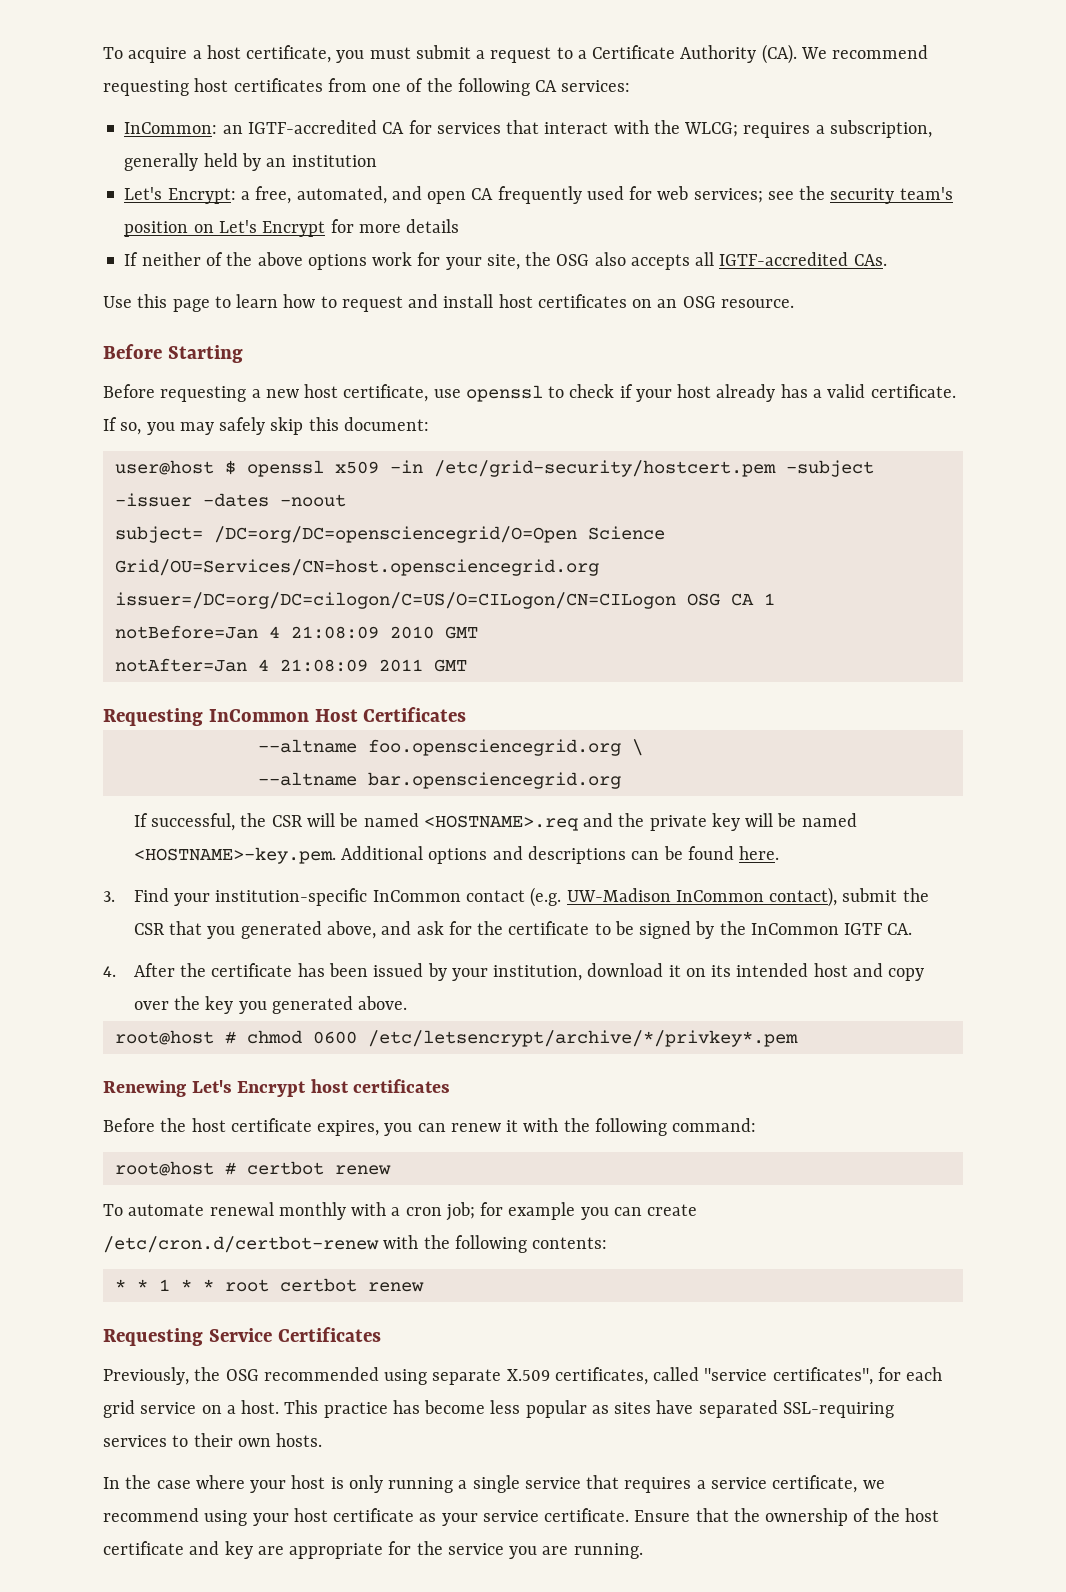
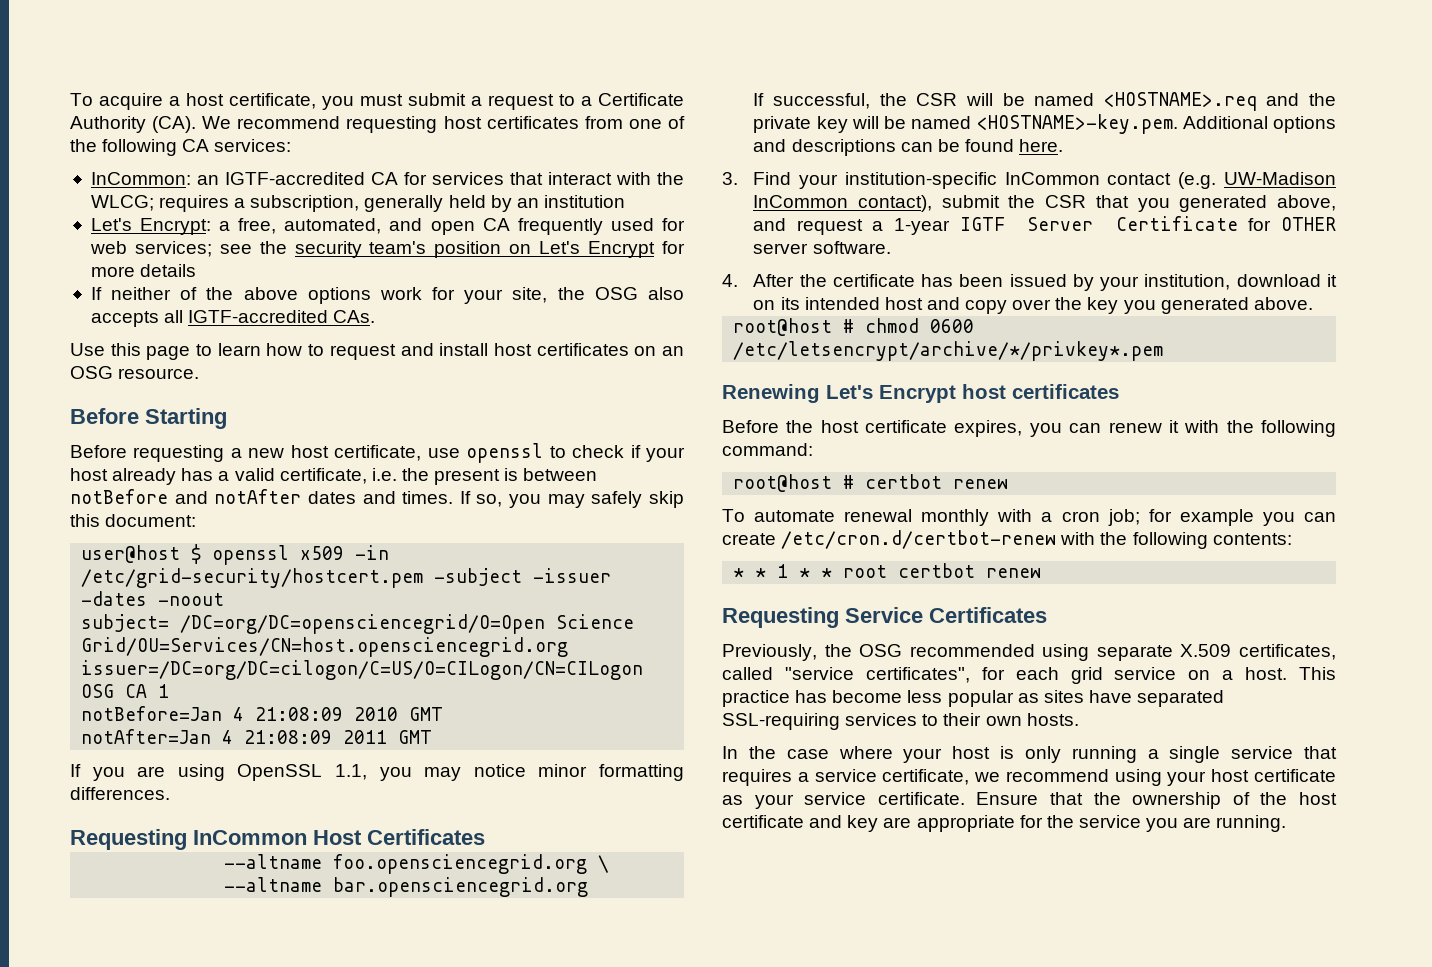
[870,384,956,398] certificate. -> [279,468,598,485] [70,489,454,504] certificate, i.e. the present is between notBefore and notAfter dates and times.
(467, 665) none -> [70,764,685,781] [70,787,170,800] // If you are using OpenSSL 1.1, you may notice minor formatting differences.
[416,921,913,939] ask for the certificate to be signed by the InCommon IGTF CA. -> [796,216,1336,235] [753,241,891,254] request a 1-year IGTF Server Certificate for OTHER server software.

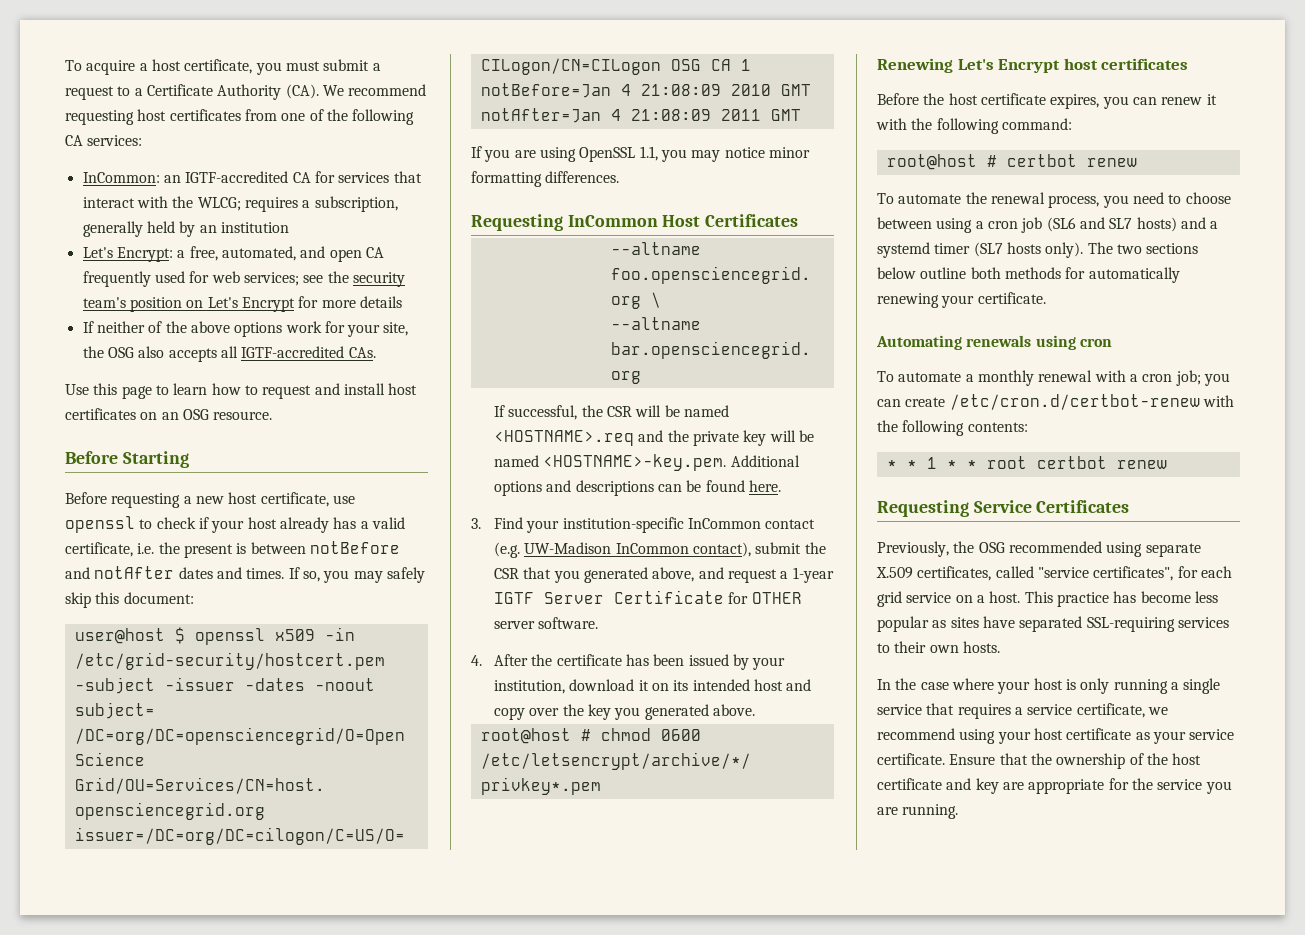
[844,509,990,526] renewal monthly -> [965,192,1231,208] [877,217,1219,233] [877,242,1199,258] [877,267,1180,283] [877,292,1046,308] [876,335,1112,350] [877,370,1093,386] the renewal process, you need to choose between using a cron job (SL6 and SL7 hosts) and a systemd timer (SL7 hosts only). The two sections below outline both methods for automatically renewing your certificate. // Automating renewals using cron // To automate a monthly renewal
[1148,509,1254,526] for example -> (1201, 378) none

